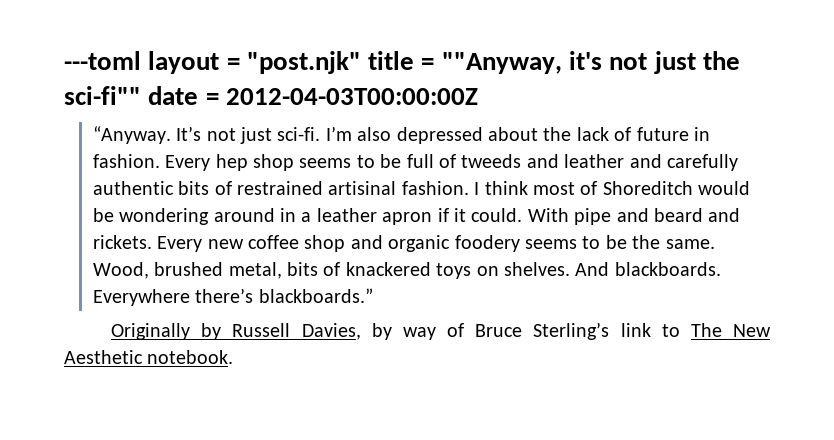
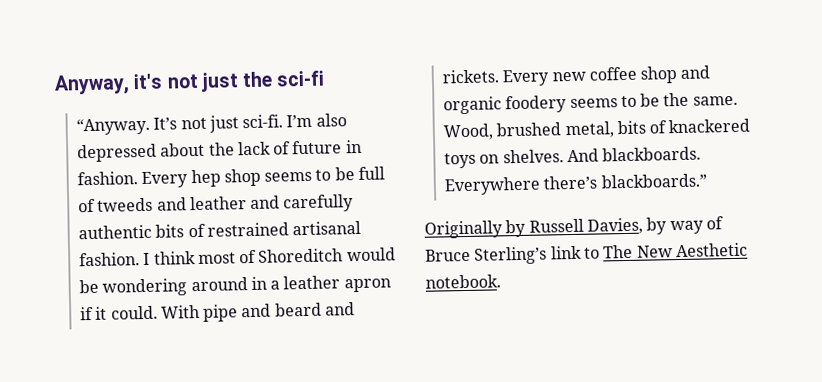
[64,51,740,74] [64,86,478,105] ---toml layout = "post.njk" title = ""Anyway, it's not just the sci-fi"" date = 2012-04-03T00:00:00Z -> [54,70,326,96] Anyway, it's not just the sci-fi
[328,181,397,195] artisinal -> [292,220,362,236] artisanal

